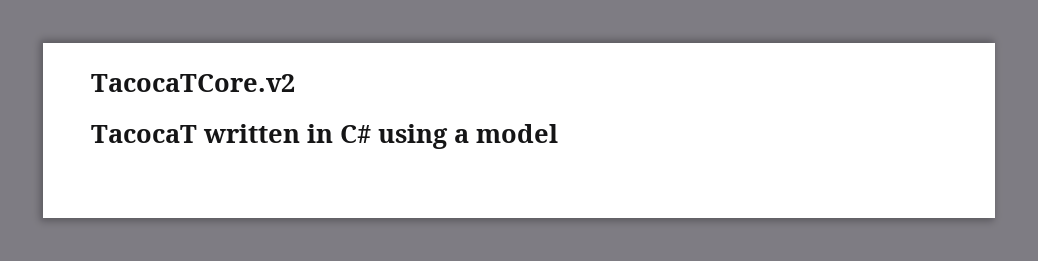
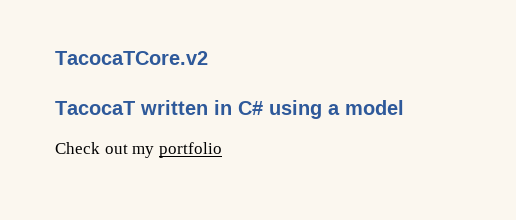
(558, 133) none -> [55,142,222,158] // Check out my portfolio

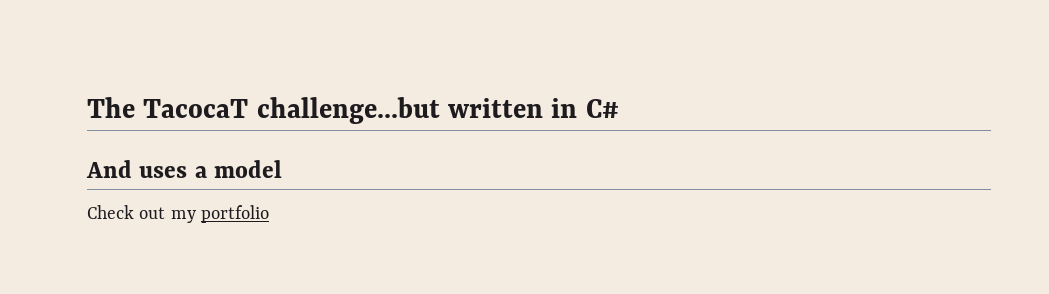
[55,51,208,65] [55,101,135,115] TacocaTCore.v2 // TacocaT -> [87,97,440,124] The TacocaT challenge...but
[269,100,322,119] using -> [86,160,188,178] // And uses

